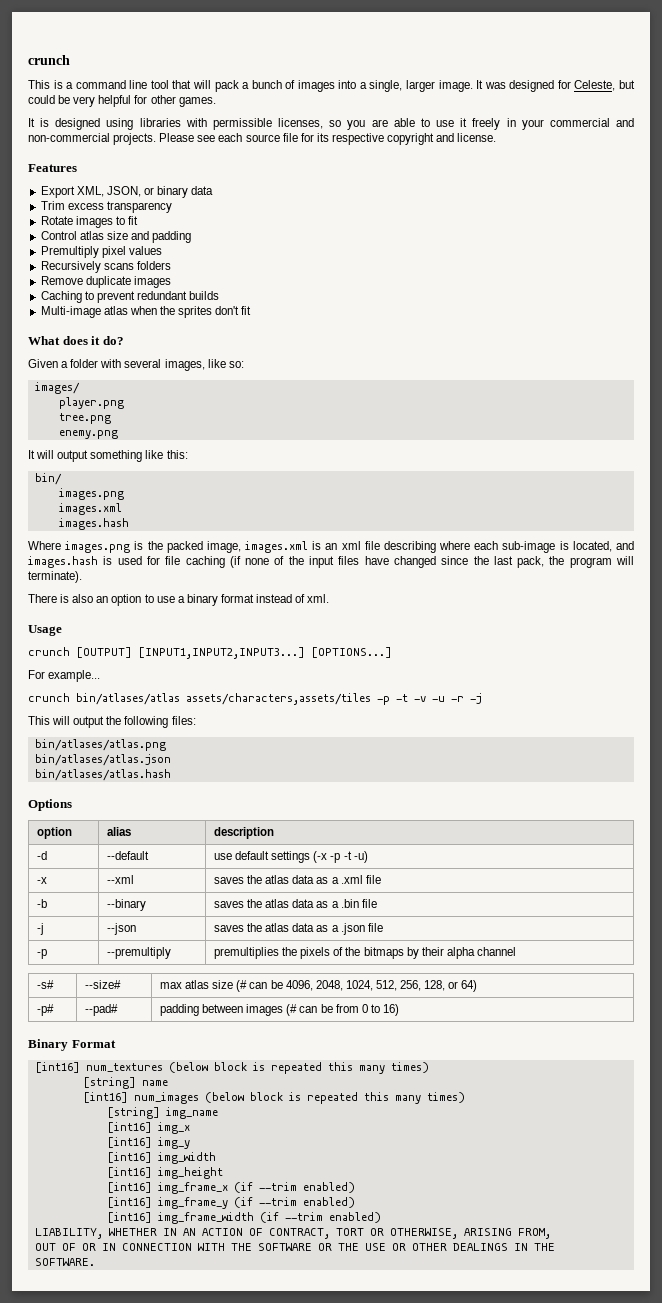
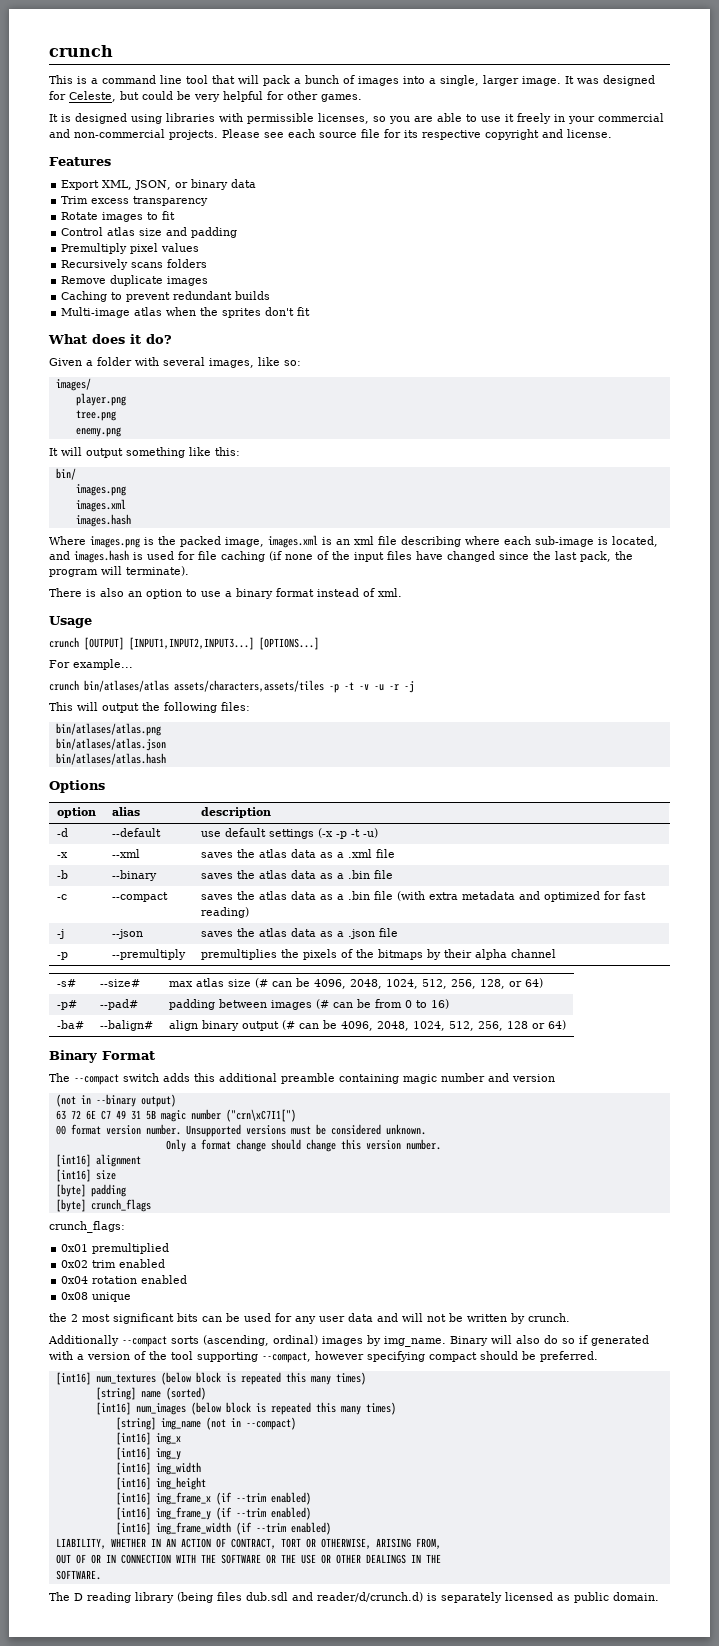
(377, 903) none -> [56,894,67,900] [111,892,168,902] [200,891,646,902] [200,907,249,918] // -c | --compact | saves the atlas data as a .bin file (with extra metadata and optimized for fast reading)
[28,1039,116,1051] // Binary Format -> [56,1020,84,1029] [99,1020,153,1031] [168,1020,566,1031] [49,1050,155,1063] [49,1073,555,1085] [55,1094,176,1107] [55,1109,296,1122] [55,1124,426,1137] [165,1139,441,1152] [55,1154,141,1167] [55,1169,116,1182] [55,1184,126,1197] [55,1199,151,1212] [49,1221,125,1233] [61,1243,170,1254] [61,1259,166,1268] [61,1275,188,1284] [61,1292,132,1302] [49,1313,570,1324] [48,1335,649,1347] [49,1351,598,1363] // -ba# | --balign# | align binary output (# can be 4096, 2048, 1024, 512, 256, 128 or 64) // Binary Format // The --compact switch adds this additional preamble containing magic number and version // (not in --binary output) // 63 72 6E C7 49 31 5B magic number ("crn\xC7I1[") // 00 format version number. Unsupported versions must be considered unknown. // Only a format change should change this version number. // [int16] alignment // [int16] size // [byte] padding // [byte] crunch_flags // crunch_flags: // 0x01 premultiplied // 0x02 trim enabled // 0x04 rotation enabled // 0x08 unique // the 2 most significant bits can be used for any user data and will not be written by crunch. // Additionally --compact sorts (ascending, ordinal) images by img_name. Binary will also do so if generated with a version of the tool supporting --compact, however specifying compact should be preferred.
(168, 1083) none -> [165,1387,206,1400] (sorted)
(218, 1113) none -> [205,1417,296,1430] (not in --compact)
(95, 1262) none -> [49,1592,659,1603] // The D reading library (being files dub.sdl and reader/d/crunch.d) is separately licensed as public domain.

